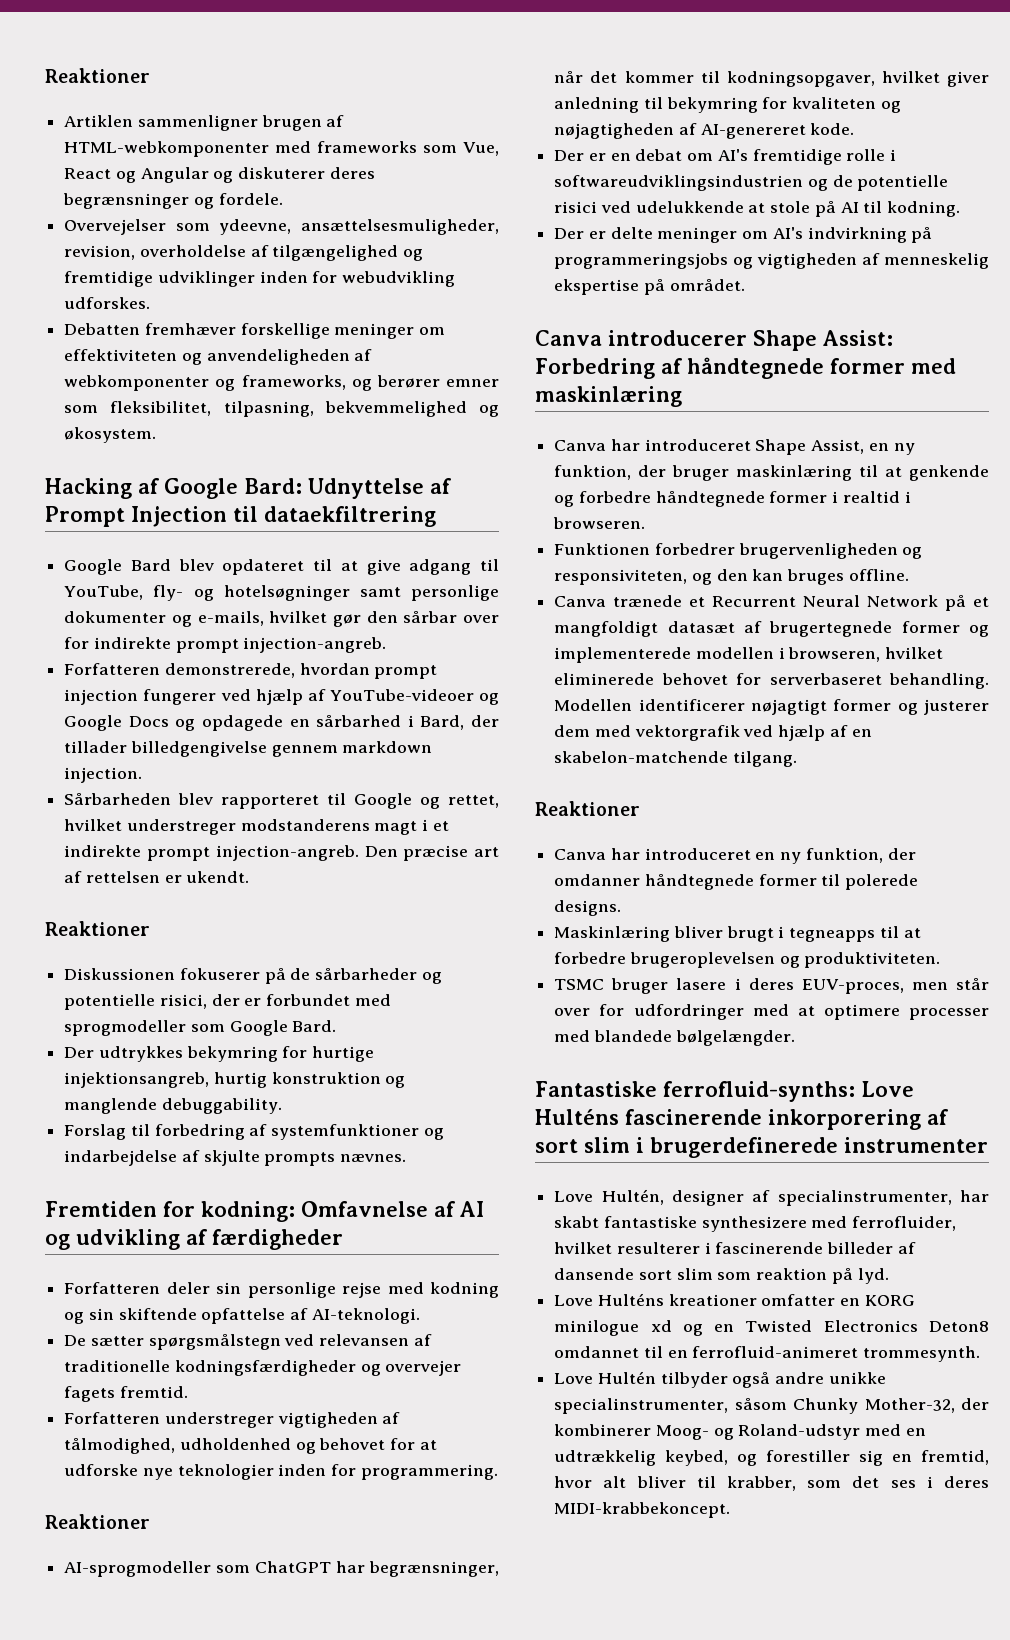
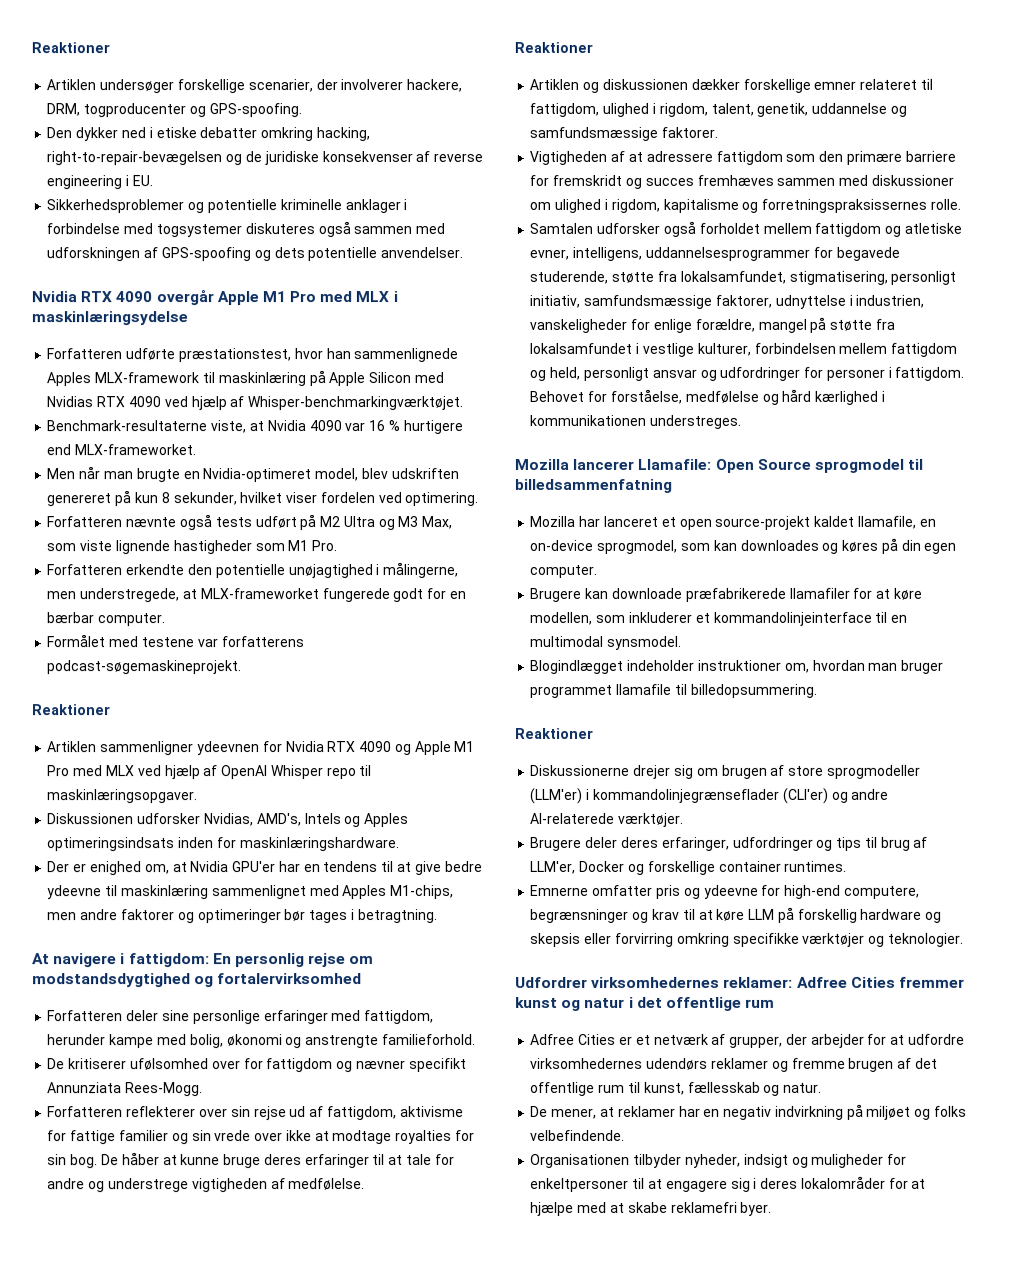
[45,68,150,83] [64,115,345,131] [64,141,499,157] [64,167,375,183] [63,193,283,209] [64,219,499,235] [64,245,424,261] [64,271,456,287] [64,297,151,309] [64,323,446,339] [64,349,373,365] [64,375,499,391] [64,401,499,417] [64,427,157,443] [45,478,451,499] [45,506,436,527] [64,559,499,575] [64,585,499,601] [64,611,500,627] [64,637,387,653] [64,663,438,679] [64,689,499,705] [64,715,499,731] [64,741,433,757] [64,767,143,783] [64,793,499,809] [64,819,449,835] [64,845,499,861] [64,871,250,883] [45,921,150,936] [64,968,442,984] [64,994,391,1010] [64,1020,337,1036] [64,1046,375,1062] [64,1072,406,1088] [64,1098,282,1114] [64,1124,444,1140] [64,1150,407,1166] [45,1201,484,1222] [45,1229,343,1250] [64,1282,499,1298] [64,1308,420,1324] [64,1334,432,1350] [64,1360,462,1376] [64,1386,188,1402] [64,1412,401,1428] [64,1438,437,1454] [64,1464,498,1480] [45,1514,150,1529] [64,1561,499,1577] [554,71,989,87] [554,97,901,113] [554,123,855,139] [554,149,897,165] [554,175,949,191] [554,201,961,217] [554,227,933,243] [554,253,989,269] [554,279,745,295] [535,330,893,351] [535,357,956,379] [535,386,682,407] [554,439,915,455] [554,465,989,481] [554,491,911,507] [553,517,646,529] [554,543,923,559] [554,569,909,585] [554,595,989,611] [554,621,989,637] [554,647,944,663] [554,673,989,689] [554,699,989,715] [554,725,872,741] [554,751,797,767] [535,801,640,816] [554,848,916,864] [554,874,919,890] [554,900,622,916] [554,926,921,942] [554,952,941,968] [554,978,989,994] [554,1004,989,1020] [554,1030,795,1046] [535,1081,914,1102] [535,1109,948,1130] [535,1137,988,1158] [554,1189,989,1206] [554,1216,957,1232] [554,1242,916,1254] [554,1268,889,1284] [554,1293,915,1306] [554,1320,989,1336] [554,1346,981,1362] [554,1371,886,1388] [554,1398,989,1414] [554,1424,926,1440] [554,1450,989,1466] [554,1476,990,1491] [554,1502,731,1518] Reaktioner // Artiklen sammenligner brugen af HTML-webkomponenter med frameworks som Vue, React og Angular og diskuterer deres begrænsninger og fordele. // Overvejelser som ydeevne, ansættelsesmuligheder, revision, overholdelse af tilgængelighed og fremtidige udviklinger inden for webudvikling udforskes. // Debatten fremhæver forskellige meninger om effektiviteten og anvendeligheden af webkomponenter og frameworks, og berører emner som fleksibilitet, tilpasning, bekvemmelighed og økosystem. // Hacking af Google Bard: Udnyttelse af Prompt Injection til dataekfiltrering // Google Bard blev opdateret til at give adgang til YouTube, fly- og hotelsøgninger samt personlige dokumenter og e-mails, hvilket gør den sårbar over for indirekte prompt injection-angreb. // Forfatteren demonstrerede, hvordan prompt injection fungerer ved hjælp af YouTube-videoer og Google Docs og opdagede en sårbarhed i Bard, der tillader billedgengivelse gennem markdown injection. // Sårbarheden blev rapporteret til Google og rettet, hvilket understreger modstanderens magt i et indirekte prompt injection-angreb. Den præcise art af rettelsen er ukendt. // Reaktioner // Diskussionen fokuserer på de sårbarheder og potentielle risici, der er forbundet med sprogmodeller som Google Bard. // Der udtrykkes bekymring for hurtige injektionsangreb, hurtig konstruktion og manglende debuggability. // Forslag til forbedring af systemfunktioner og indarbejdelse af skjulte prompts nævnes. // Fremtiden for kodning: Omfavnelse af AI og udvikling af færdigheder // Forfatteren deler sin personlige rejse med kodning og sin skiftende opfattelse af AI-teknologi. // De sætter spørgsmålstegn ved relevansen af traditionelle kodningsfærdigheder og overvejer fagets fremtid. // Forfatteren understreger vigtigheden af tålmodighed, udholdenhed og behovet for at udforske nye teknologier inden for programmering. // Reaktioner // AI-sprogmodeller som ChatGPT har begrænsninger, når det kommer til kodningsopgaver, hvilket giver anledning til bekymring for kvaliteten og nøjagtigheden af AI-genereret kode. // Der er en debat om AI's fremtidige rolle i softwareudviklingsindustrien og de potentielle risici ved udelukkende at stole på AI til kodning. // Der er delte meninger om AI's indvirkning på programmeringsjobs og vigtigheden af menneskelig ekspertise på området. // Canva introducerer Shape Assist: Forbedring af håndtegnede former med maskinlæring // Canva har introduceret Shape Assist, en ny funktion, der bruger maskinlæring til at genkende og forbedre håndtegnede former i realtid i browseren. // Funktionen forbedrer brugervenligheden og responsiviteten, og den kan bruges offline. // Canva trænede et Recurrent Neural Network på et mangfoldigt datasæt af brugertegnede former og implementerede modellen i browseren, hvilket eliminerede behovet for serverbaseret behandling. Modellen identificerer nøjagtigt former og justerer dem med vektorgrafik ved hjælp af en skabelon-matchende tilgang. // Reaktioner // Canva har introduceret en ny funktion, der omdanner håndtegnede former til polerede designs. // Maskinlæring bliver brugt i tegneapps til at forbedre brugeroplevelsen og produktiviteten. // TSMC bruger lasere i deres EUV-proces, men står over for udfordringer med at optimere processer med blandede bølgelængder. // Fantastiske ferrofluid-synths: Love Hulténs fascinerende inkorporering af sort slim i brugerdefinerede instrumenter // Love Hultén, designer af specialinstrumenter, har skabt fantastiske synthesizere med ferrofluider, hvilket resulterer i fascinerende billeder af dansende sort slim som reaktion på lyd. // Love Hulténs kreationer omfatter en KORG minilogue xd og en Twisted Electronics Deton8 omdannet til en ferrofluid-animeret trommesynth. // Love Hultén tilbyder også andre unikke specialinstrumenter, såsom Chunky Mother-32, der kombinerer Moog- og Roland-udstyr med en udtrækkelig keybed, og forestiller sig en fremtid, hvor alt bliver til krabber, som det ses i deres MIDI-krabbekoncept. -> [31,42,110,54] [46,79,463,94] [46,103,302,118] [46,127,370,142] [46,151,484,166] [46,175,153,190] [46,199,408,214] [46,221,446,238] [46,247,464,262] [31,290,398,306] [31,311,188,326] [46,348,459,363] [46,370,444,387] [46,396,464,411] [46,420,463,435] [46,444,197,456] [46,466,459,483] [46,490,479,507] [46,514,453,531] [46,540,338,555] [46,562,459,579] [46,588,466,603] [46,612,166,627] [46,634,305,648] [47,660,243,675] [32,704,111,716] [47,741,476,756] [47,765,373,780] [47,789,199,804] [47,813,410,828] [47,837,400,852] [47,861,483,876] [47,885,455,900] [47,909,438,924] [32,953,375,968] [32,973,363,988] [47,1010,435,1025] [47,1034,476,1049] [47,1058,467,1073] [47,1082,204,1097] [47,1106,464,1121] [47,1130,475,1145] [47,1152,455,1169] [47,1178,366,1193] [514,41,593,53] [529,78,933,93] [529,102,907,117] [529,126,719,141] [529,150,956,165] [529,174,954,189] [529,198,961,213] [529,220,962,237] [529,246,900,261] [529,270,957,285] [529,294,925,309] [529,316,895,333] [529,342,958,357] [529,366,965,381] [529,388,885,405] [529,414,742,429] [514,458,924,473] [514,478,672,493] [529,515,936,530] [529,537,957,554] [529,564,598,578] [529,587,922,602] [529,611,908,626] [529,635,683,650] [530,659,945,674] [530,683,818,698] [515,727,594,739] [530,764,921,779] [530,787,890,804] [530,812,685,827] [530,836,929,851] [530,860,848,875] [530,884,920,899] [530,906,943,923] [530,932,964,947] [515,976,965,988] [515,996,776,1011] [530,1033,965,1048] [530,1057,938,1072] [530,1081,823,1096] [530,1103,967,1120] [530,1129,626,1141] [530,1153,908,1168] [530,1175,927,1192] [530,1201,773,1216] Reaktioner // Artiklen undersøger forskellige scenarier, der involverer hackere, DRM, togproducenter og GPS-spoofing. // Den dykker ned i etiske debatter omkring hacking, right-to-repair-bevægelsen og de juridiske konsekvenser af reverse engineering i EU. // Sikkerhedsproblemer og potentielle kriminelle anklager i forbindelse med togsystemer diskuteres også sammen med udforskningen af GPS-spoofing og dets potentielle anvendelser. // Nvidia RTX 4090 overgår Apple M1 Pro med MLX i maskinlæringsydelse // Forfatteren udførte præstationstest, hvor han sammenlignede Apples MLX-framework til maskinlæring på Apple Silicon med Nvidias RTX 4090 ved hjælp af Whisper-benchmarkingværktøjet. // Benchmark-resultaterne viste, at Nvidia 4090 var 16 % hurtigere end MLX-frameworket. // Men når man brugte en Nvidia-optimeret model, blev udskriften genereret på kun 8 sekunder, hvilket viser fordelen ved optimering. // Forfatteren nævnte også tests udført på M2 Ultra og M3 Max, som viste lignende hastigheder som M1 Pro. // Forfatteren erkendte den potentielle unøjagtighed i målingerne, men understregede, at MLX-frameworket fungerede godt for en bærbar computer. // Formålet med testene var forfatterens podcast-søgemaskineprojekt. // Reaktioner // Artiklen sammenligner ydeevnen for Nvidia RTX 4090 og Apple M1 Pro med MLX ved hjælp af OpenAI Whisper repo til maskinlæringsopgaver. // Diskussionen udforsker Nvidias, AMD's, Intels og Apples optimeringsindsats inden for maskinlæringshardware. // Der er enighed om, at Nvidia GPU'er har en tendens til at give bedre ydeevne til maskinlæring sammenlignet med Apples M1-chips, men andre faktorer og optimeringer bør tages i betragtning. // At navigere i fattigdom: En personlig rejse om modstandsdygtighed og fortalervirksomhed // Forfatteren deler sine personlige erfaringer med fattigdom, herunder kampe med bolig, økonomi og anstrengte familieforhold. // De kritiserer ufølsomhed over for fattigdom og nævner specifikt Annunziata Rees-Mogg. // Forfatteren reflekterer over sin rejse ud af fattigdom, aktivisme for fattige familier og sin vrede over ikke at modtage royalties for sin bog. De håber at kunne bruge deres erfaringer til at tale for andre og understrege vigtigheden af medfølelse. // Reaktioner // Artiklen og diskussionen dækker forskellige emner relateret til fattigdom, ulighed i rigdom, talent, genetik, uddannelse og samfundsmæssige faktorer. // Vigtigheden af at adressere fattigdom som den primære barriere for fremskridt og succes fremhæves sammen med diskussioner om ulighed i rigdom, kapitalisme og forretningspraksissernes rolle. // Samtalen udforsker også forholdet mellem fattigdom og atletiske evner, intelligens, uddannelsesprogrammer for begavede studerende, støtte fra lokalsamfundet, stigmatisering, personligt initiativ, samfundsmæssige faktorer, udnyttelse i industrien, vanskeligheder for enlige forældre, mangel på støtte fra lokalsamfundet i vestlige kulturer, forbindelsen mellem fattigdom og held, personligt ansvar og udfordringer for personer i fattigdom. Behovet for forståelse, medfølelse og hård kærlighed i kommunikationen understreges. // Mozilla lancerer Llamafile: Open Source sprogmodel til billedsammenfatning // Mozilla har lanceret et open source-projekt kaldet llamafile, en on-device sprogmodel, som kan downloades og køres på din egen computer. // Brugere kan downloade præfabrikerede llamafiler for at køre modellen, som inkluderer et kommandolinjeinterface til en multimodal synsmodel. // Blogindlægget indeholder instruktioner om, hvordan man bruger programmet llamafile til billedopsummering. // Reaktioner // Diskussionerne drejer sig om brugen af store sprogmodeller (LLM'er) i kommandolinjegrænseflader (CLI'er) og andre AI-relaterede værktøjer. // Brugere deler deres erfaringer, udfordringer og tips til brug af LLM'er, Docker og forskellige container runtimes. // Emnerne omfatter pris og ydeevne for high-end computere, begrænsninger og krav til at køre LLM på forskellig hardware og skepsis eller forvirring omkring specifikke værktøjer og teknologier. // Udfordrer virksomhedernes reklamer: Adfree Cities fremmer kunst og natur i det offentlige rum // Adfree Cities er et netværk af grupper, der arbejder for at udfordre virksomhedernes udendørs reklamer og fremme brugen af det offentlige rum til kunst, fællesskab og natur. // De mener, at reklamer har en negativ indvirkning på miljøet og folks velbefindende. // Organisationen tilbyder nyheder, indsigt og muligheder for enkeltpersoner til at engagere sig i deres lokalområder for at hjælpe med at skabe reklamefri byer.

